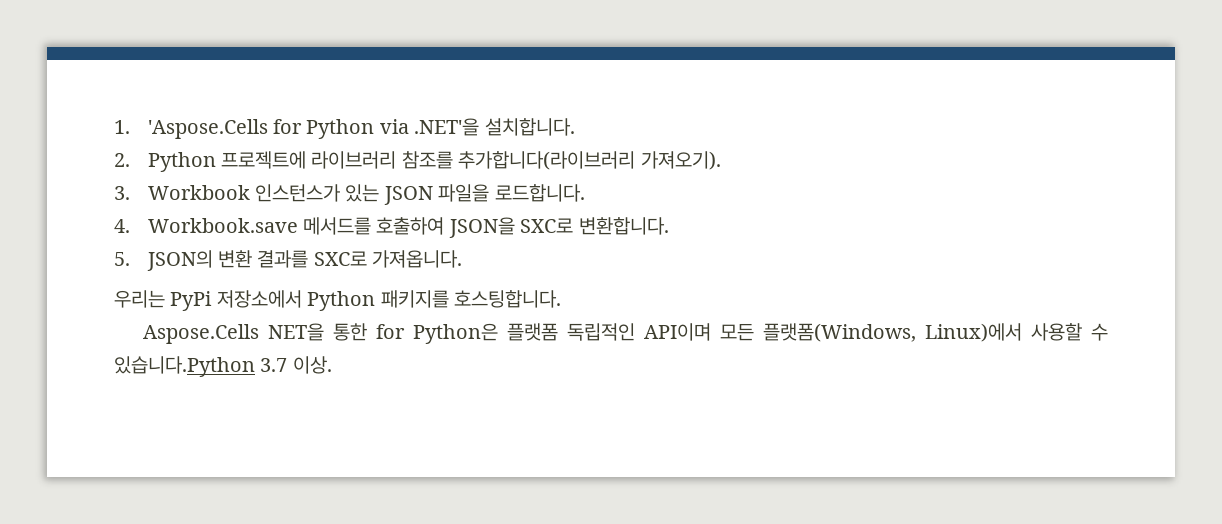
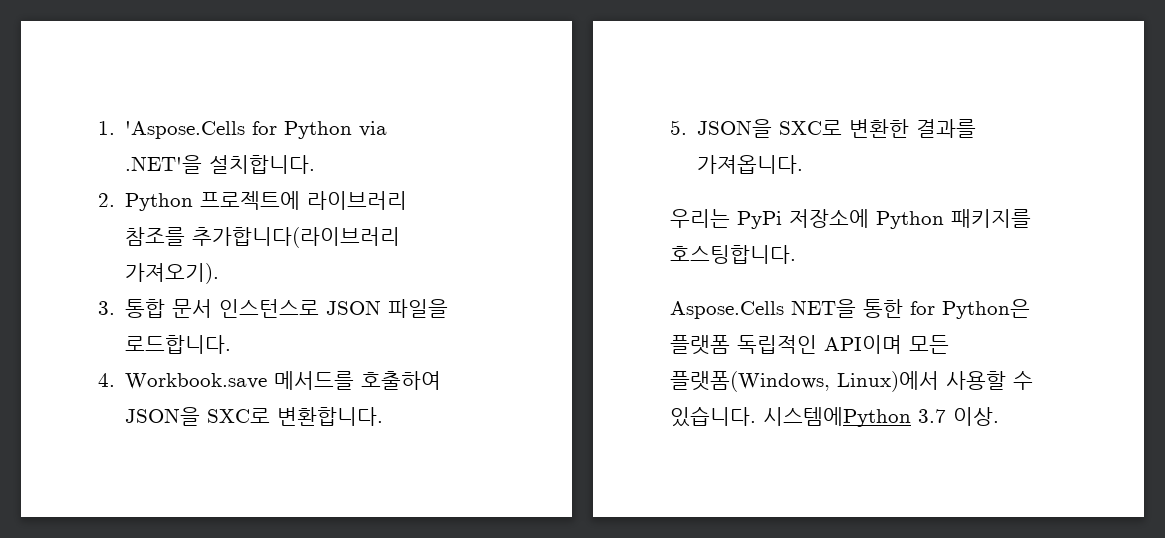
[147,184,380,202] Workbook 인스턴스가 있는 -> [125,299,320,318] 통합 문서 인스턴스로
[146,250,367,271] JSON의 변환 결과를 SXC로 -> [697,119,977,138] JSON을 SXC로 변환한 결과를
[216,290,302,308] 저장소에서 -> [789,209,869,228] 저장소에
[114,356,255,377] 있습니다.Python -> [670,406,911,427] 있습니다. 시스템에Python

